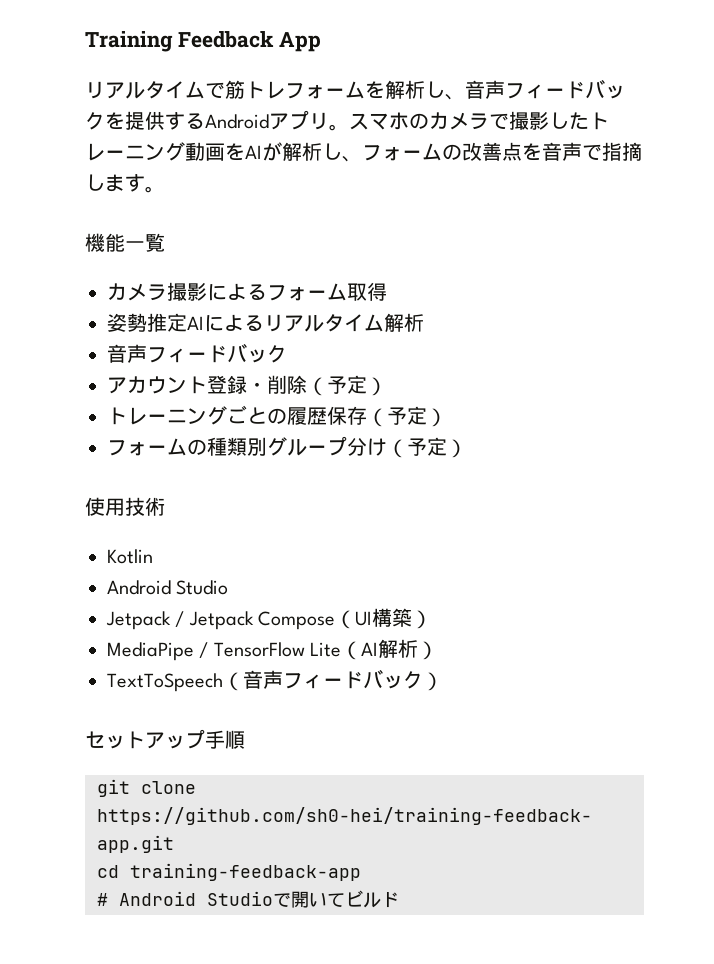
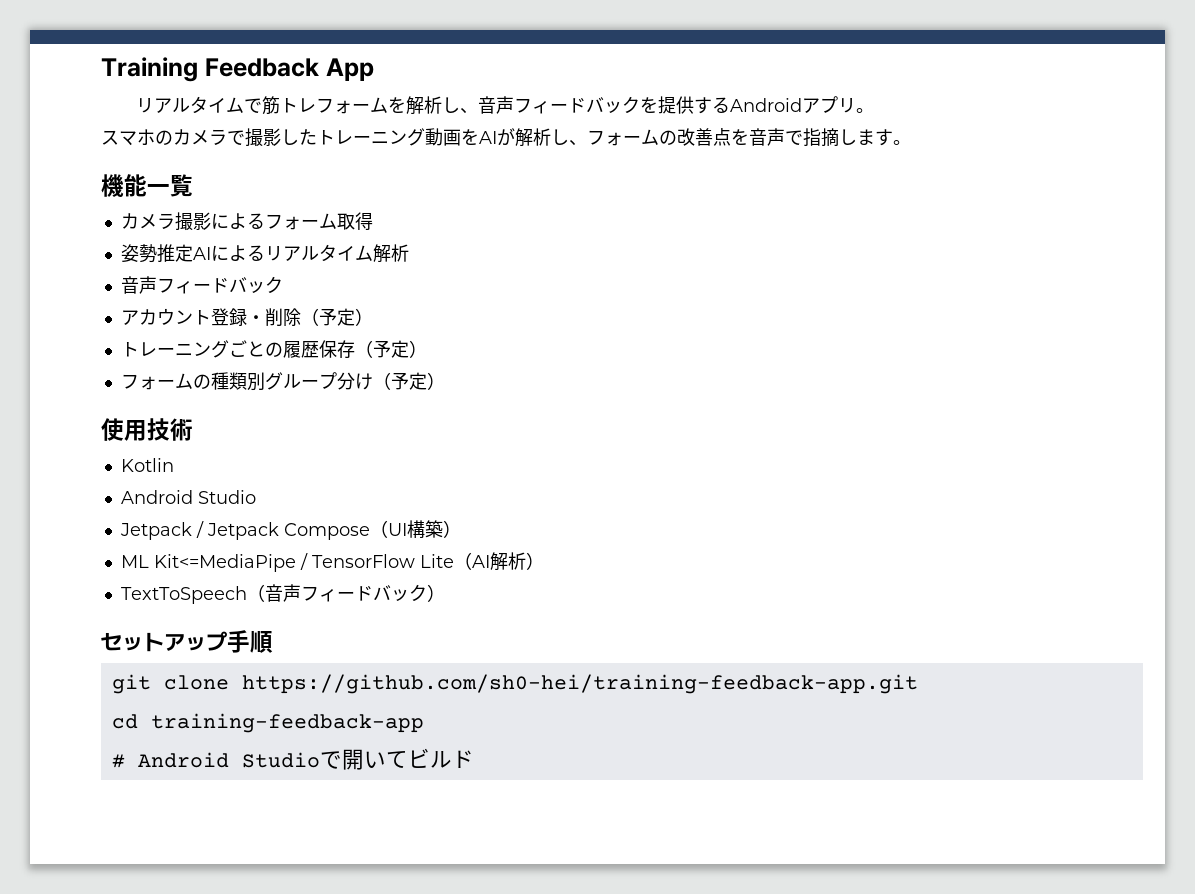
(349, 127) none -> (875, 110) //
[107,642,194,661] MediaPipe -> [120,554,296,572] ML Kit<=MediaPipe

